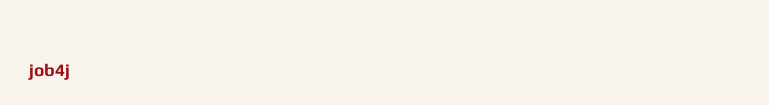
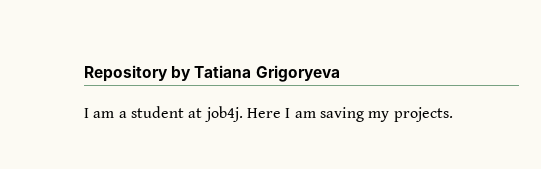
[28,63,70,80] job4j -> [84,65,340,82] [84,106,453,122] Repository by Tatiana Grigoryeva // I am a student at job4j. Here I am saving my projects.

